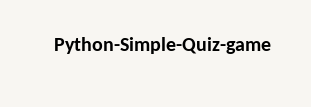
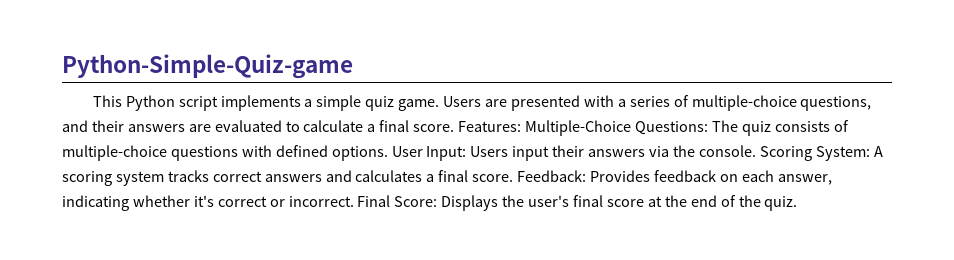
(271, 45) none -> [92,95,872,111] [62,120,849,136] [62,145,883,161] [62,170,832,186] [62,195,798,211] // This Python script implements a simple quiz game. Users are presented with a series of multiple-choice questions, and their answers are evaluated to calculate a final score. Features: Multiple-Choice Questions: The quiz consists of multiple-choice questions with defined options. User Input: Users input their answers via the console. Scoring System: A scoring system tracks correct answers and calculates a final score. Feedback: Provides feedback on each answer, indicating whether it's correct or incorrect. Final Score: Displays the user's final score at the end of the quiz.

